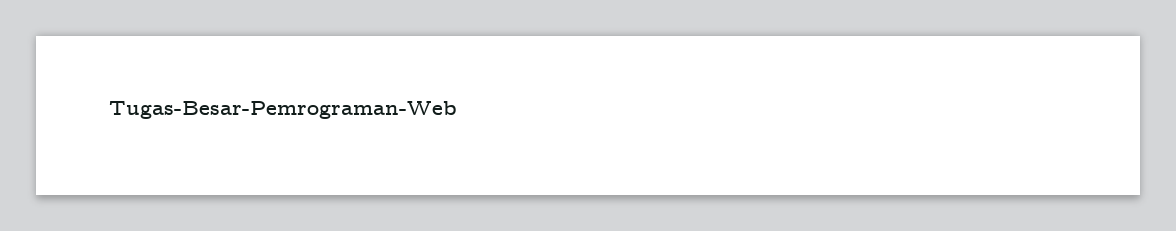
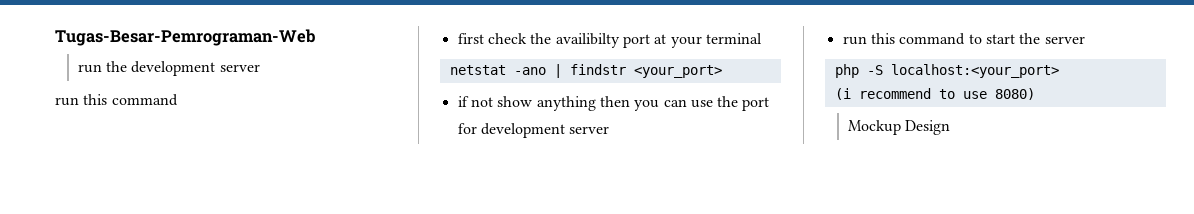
(457, 110) none -> [77,61,260,76] [55,94,178,106] [457,33,762,48] [449,64,722,78] [457,96,770,111] [457,123,610,138] [842,33,1085,45] [834,64,1059,78] [834,88,1035,100] [847,120,951,135] // run the development server // run this command // first check the availibilty port at your terminal // netstat -ano | findstr <your_port> // if not show anything then you can use the port for development server // run this command to start the server // php -S localhost:<your_port> // (i recommend to use 8080) // Mockup Design

